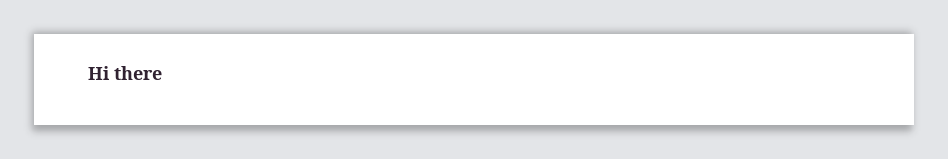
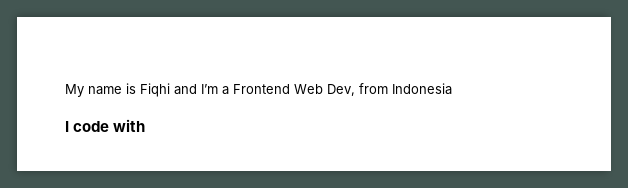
[88,66,162,80] Hi there -> [65,83,452,97] [65,119,146,132] My name is Fiqhi and I’m a Frontend Web Dev, from Indonesia // I code with

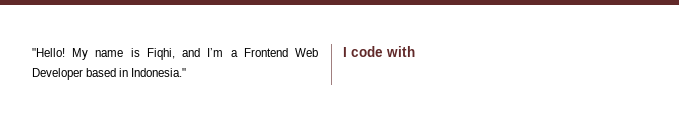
(65, 90) none -> [32,48,65,57] "Hello!
[140,83,170,97] Fiqhi -> [146,48,175,60] Fiqhi,
[327,83,452,96] Dev, from Indonesia -> [32,68,187,80] Developer based in Indonesia."

